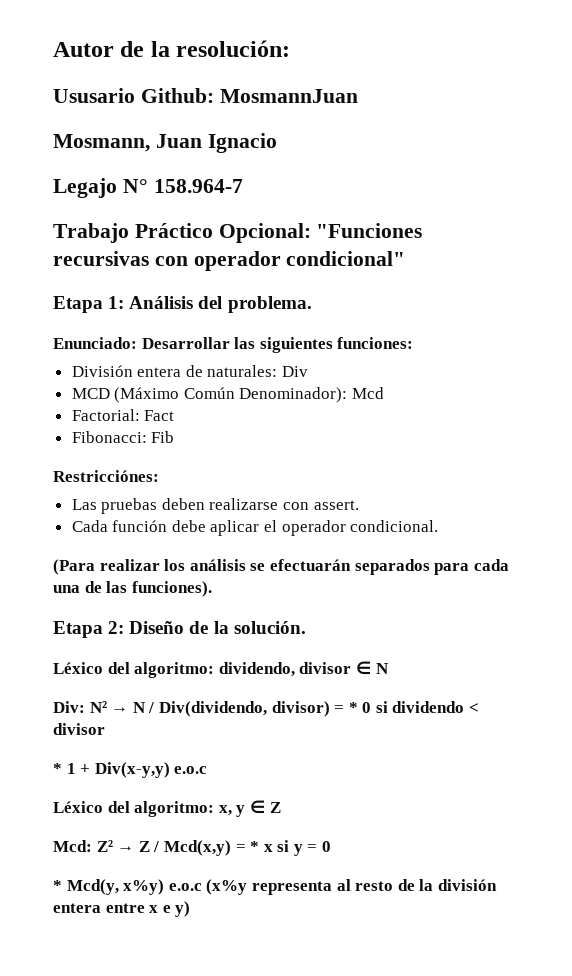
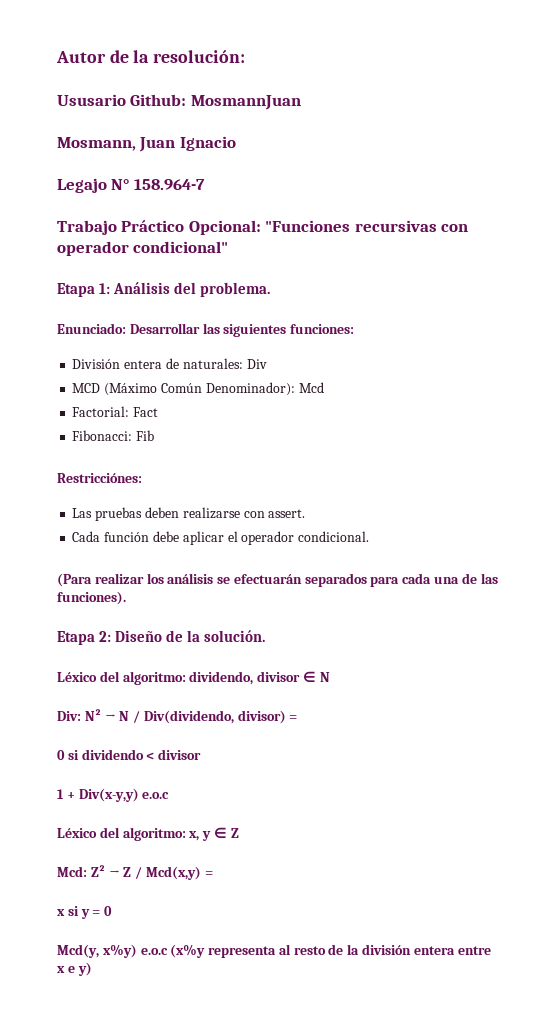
[348,702,358,713] * -> (298, 718) //
[53,763,62,774] * -> (202, 754) none
[250,841,260,852] * -> (213, 874) //
[53,880,62,891] * -> (113, 911) none

